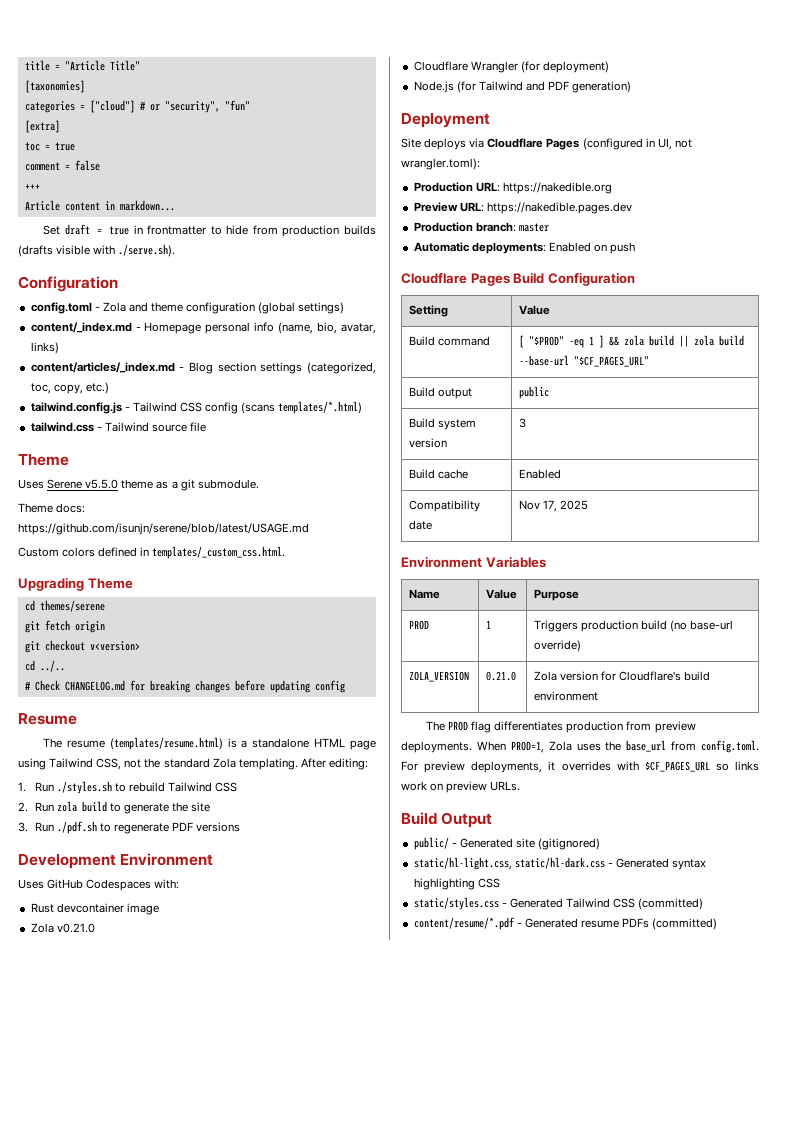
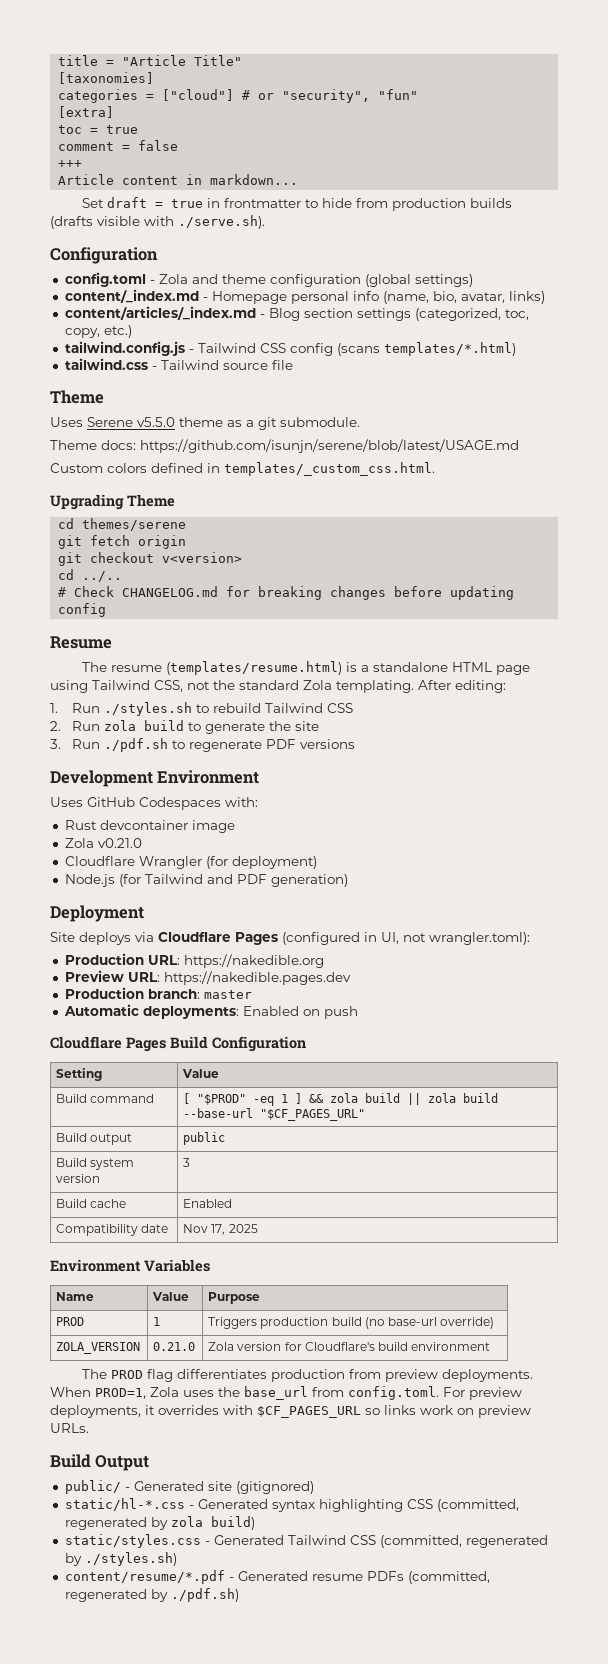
[413,857,605,870] static/hl-light.css, static/hl-dark.css -> [64,1498,185,1511] static/hl-*.css
(500, 883) none -> [436,1499,519,1512] [64,1516,255,1530] (committed, regenerated by zola build)
[638,898,704,910] (committed) -> [379,1535,548,1548] [64,1552,177,1566] (committed, regenerated by ./styles.sh)
[652,918,718,930] (committed) -> [407,1571,490,1584] [64,1588,239,1602] (committed, regenerated by ./pdf.sh)

